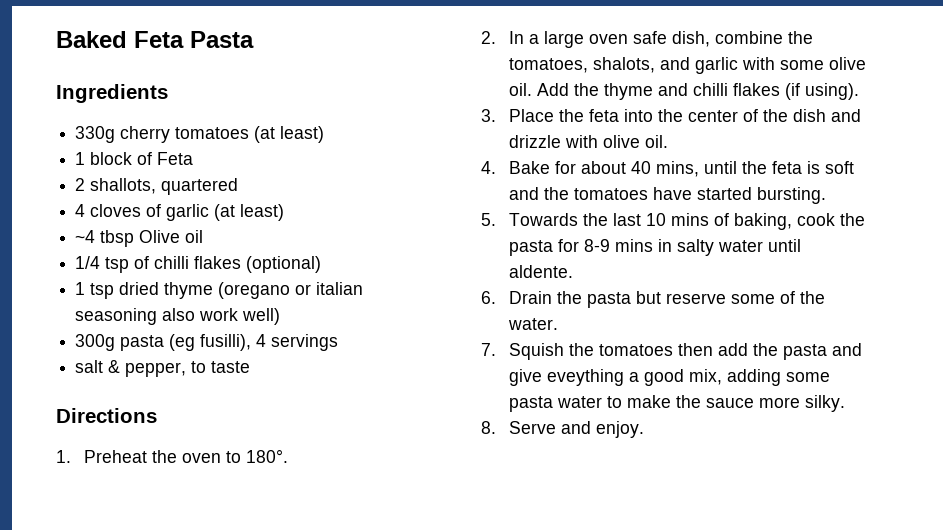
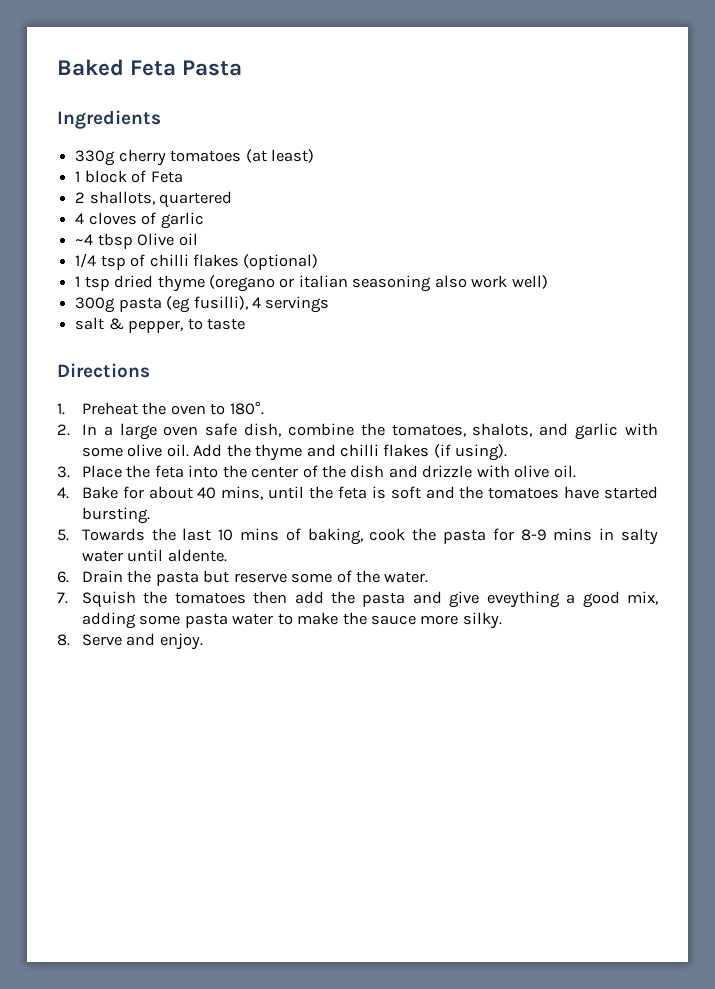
[214,204,285,221] (at least) -> (204, 220) none

